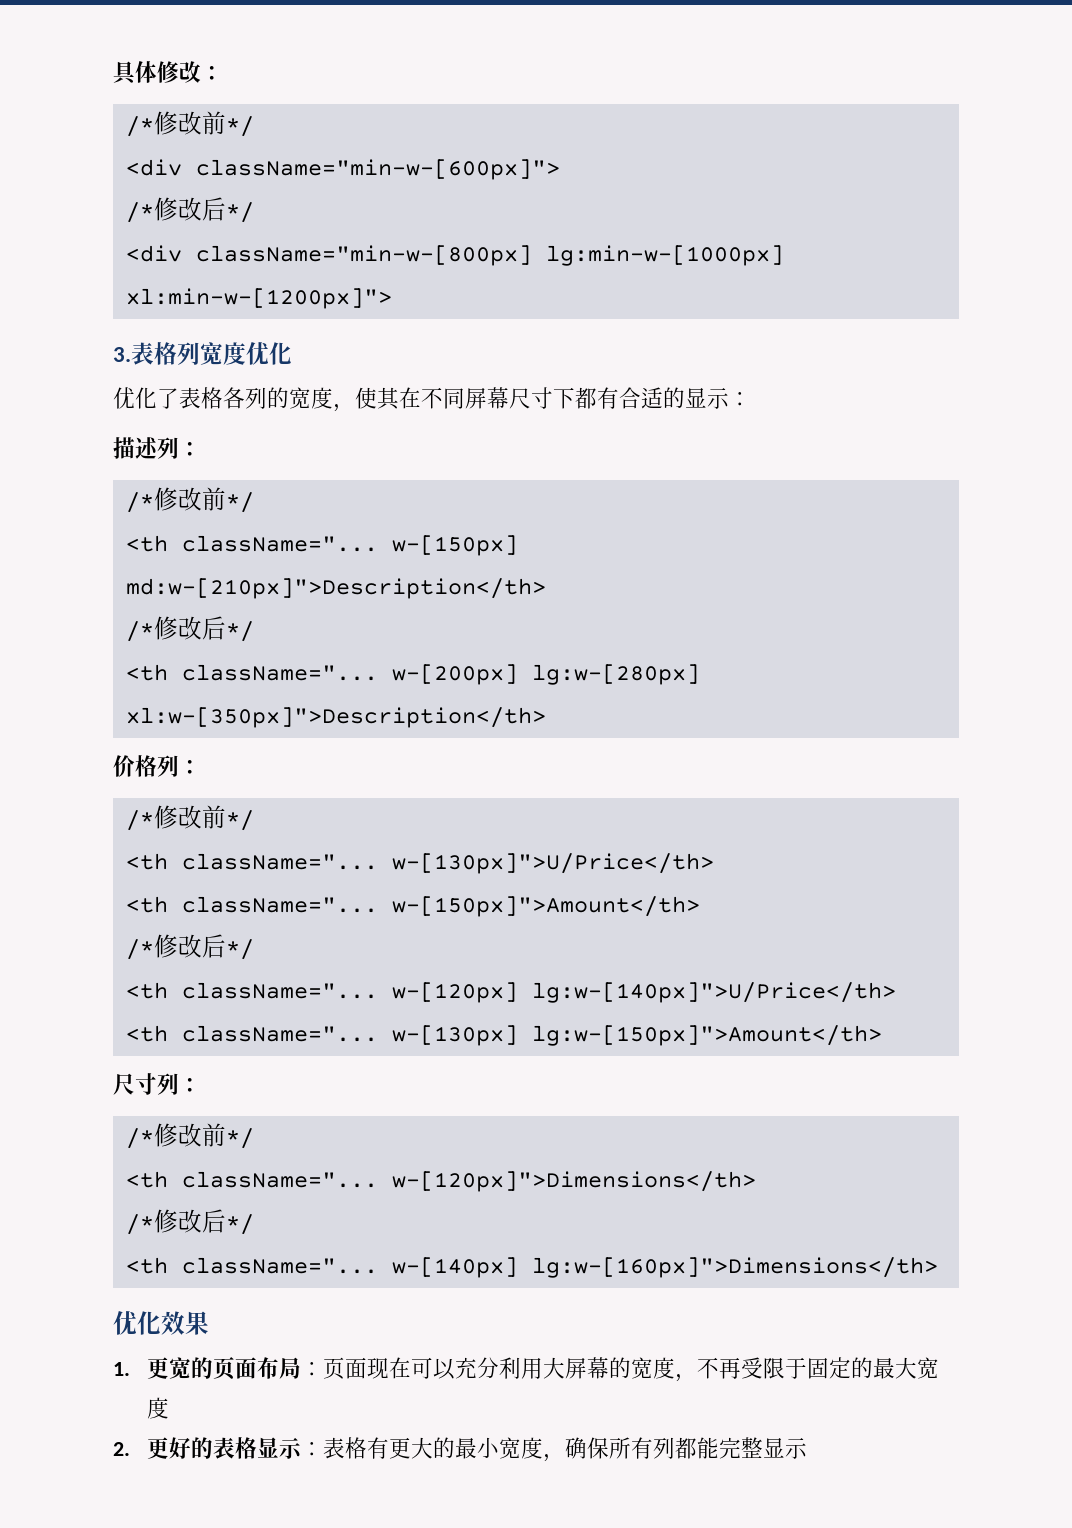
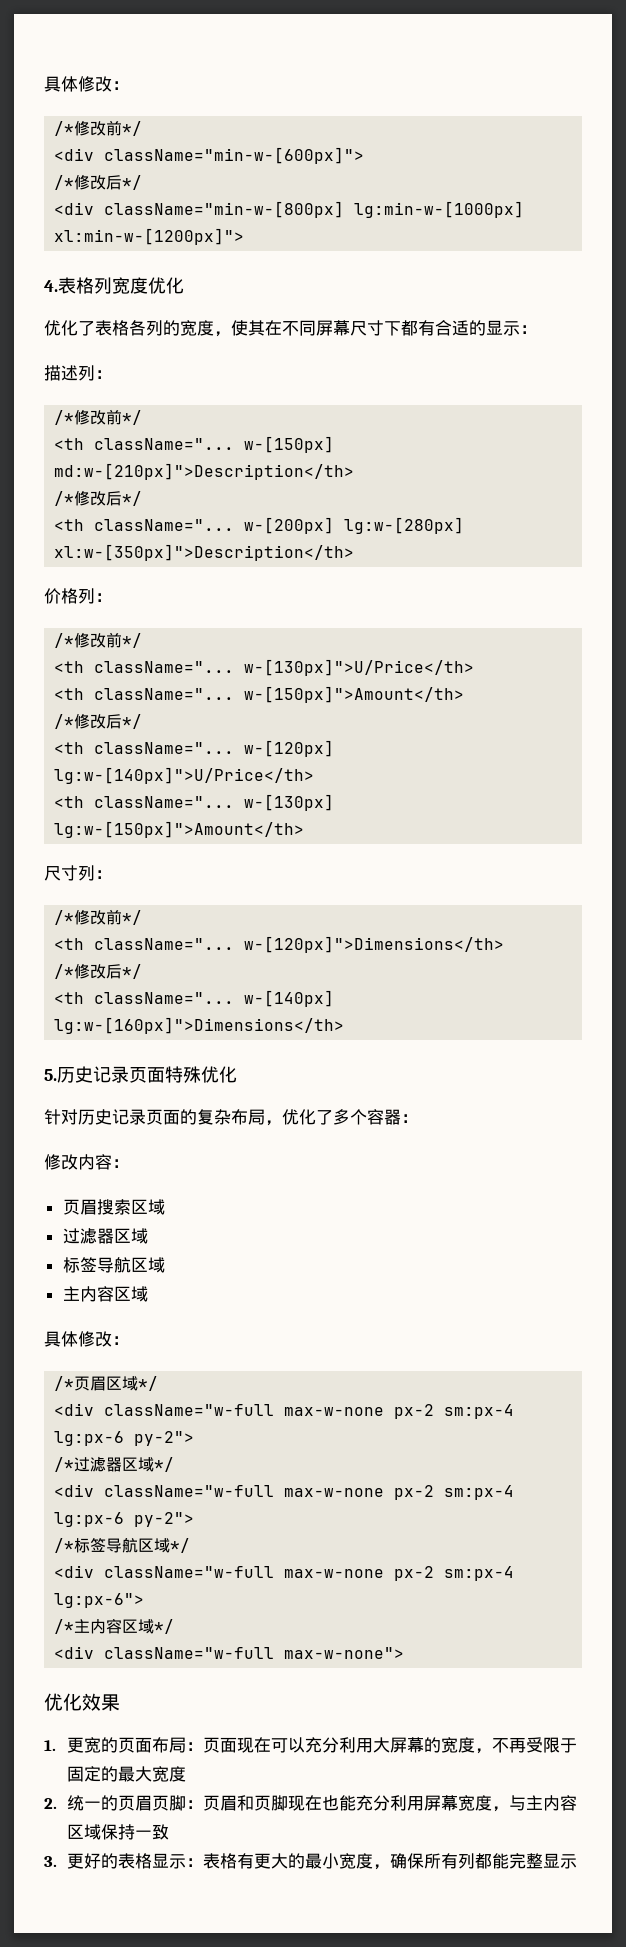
[113,347,131,362] 3. -> [44,280,58,292] 4.
(938, 1267) none -> [44,1066,237,1083] [44,1109,418,1126] [44,1154,129,1170] [62,1199,165,1215] [62,1228,148,1244] [62,1257,165,1273] [62,1286,148,1302] [44,1331,129,1347] [54,1376,159,1391] [54,1403,515,1419] [54,1431,195,1446] [54,1456,175,1472] [54,1484,515,1500] [54,1512,195,1527] [54,1537,191,1553] [54,1565,515,1581] [54,1593,145,1608] [54,1618,175,1634] [54,1646,405,1659] // 5.历史记录页面特殊优化 // 针对历史记录页面的复杂布局，优化了多个容器： // 修改内容： // 页眉搜索区域 // 过滤器区域 // 标签导航区域 // 主内容区域 // 具体修改： // /*页眉区域*/ // <div className="w-full max-w-none px-2 sm:px-4 lg:px-6 py-2"> // /*过滤器区域*/ // <div className="w-full max-w-none px-2 sm:px-4 lg:px-6 py-2"> // /*标签导航区域*/ // <div className="w-full max-w-none px-2 sm:px-4 lg:px-6"> // /*主内容区域*/ // <div className="w-full max-w-none">
(130, 1449) none -> [66,1795,577,1812] [66,1824,169,1840] [44,1856,57,1867] 统一的页眉页脚：页眉和页脚现在也能充分利用屏幕宽度，与主内容区域保持一致 // 3.

